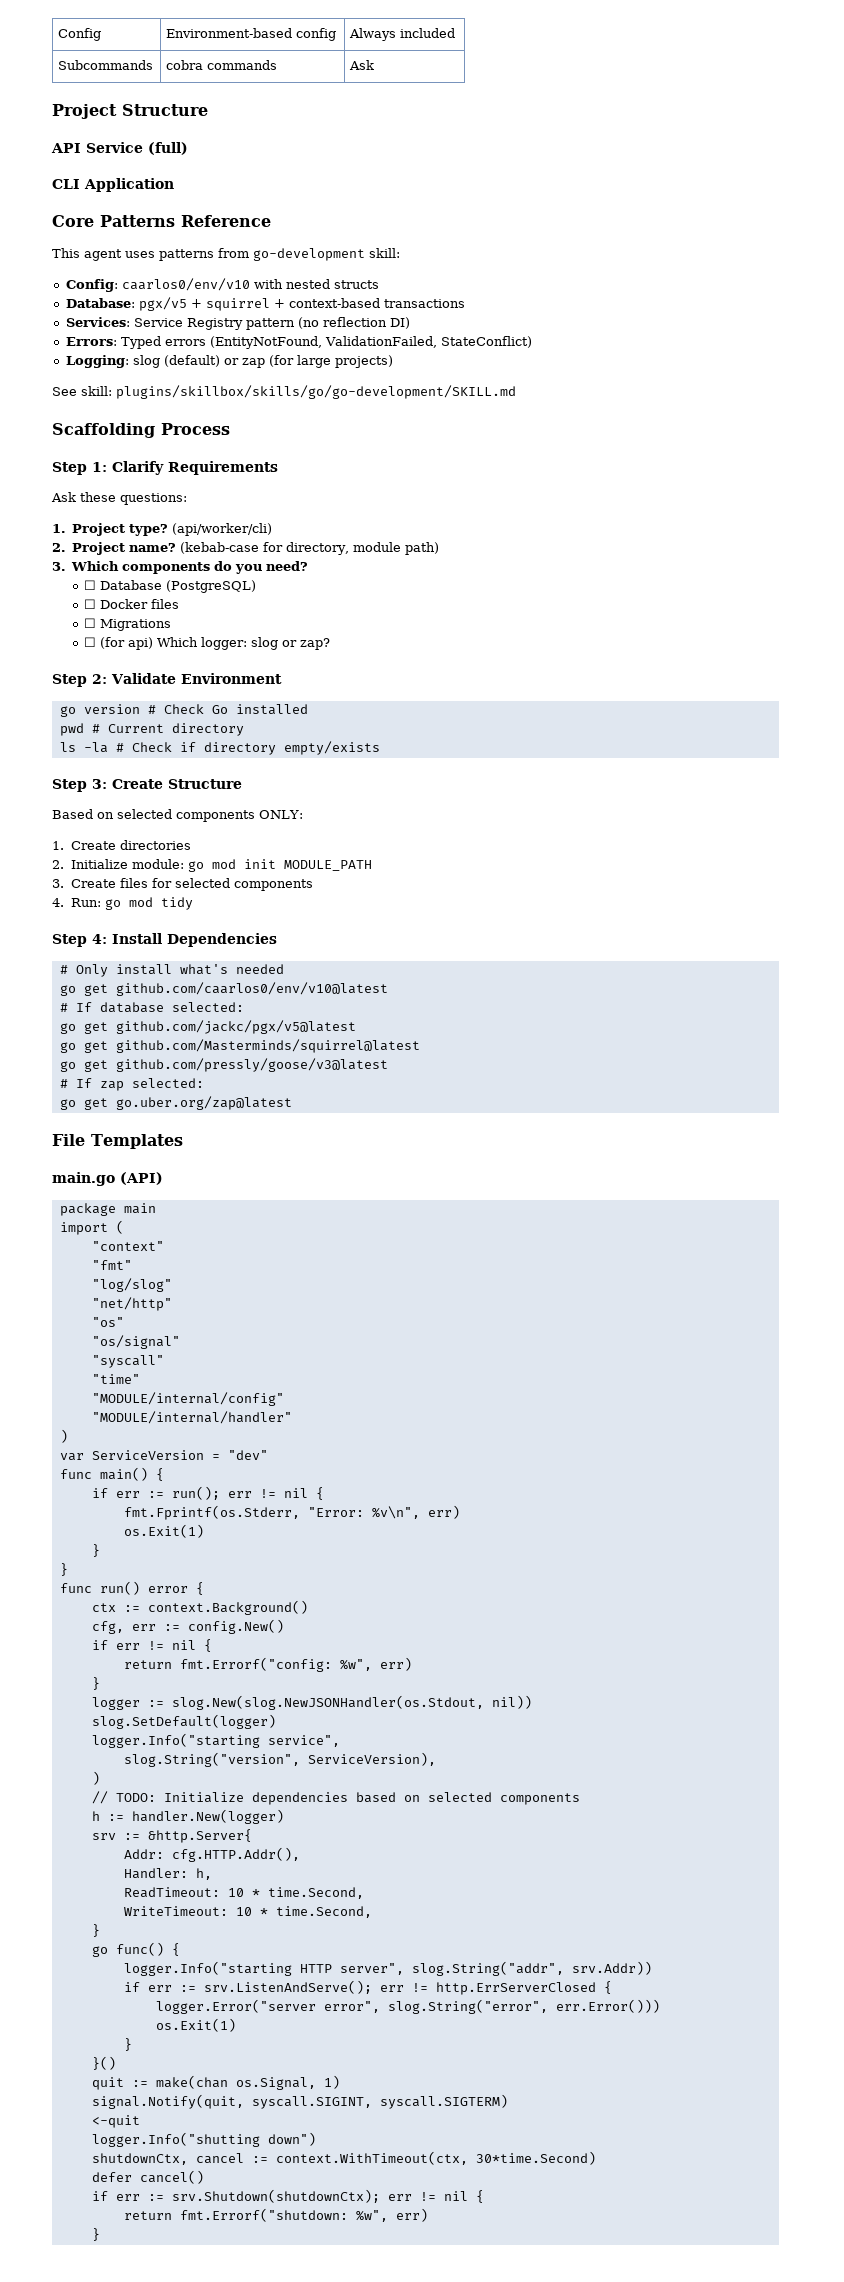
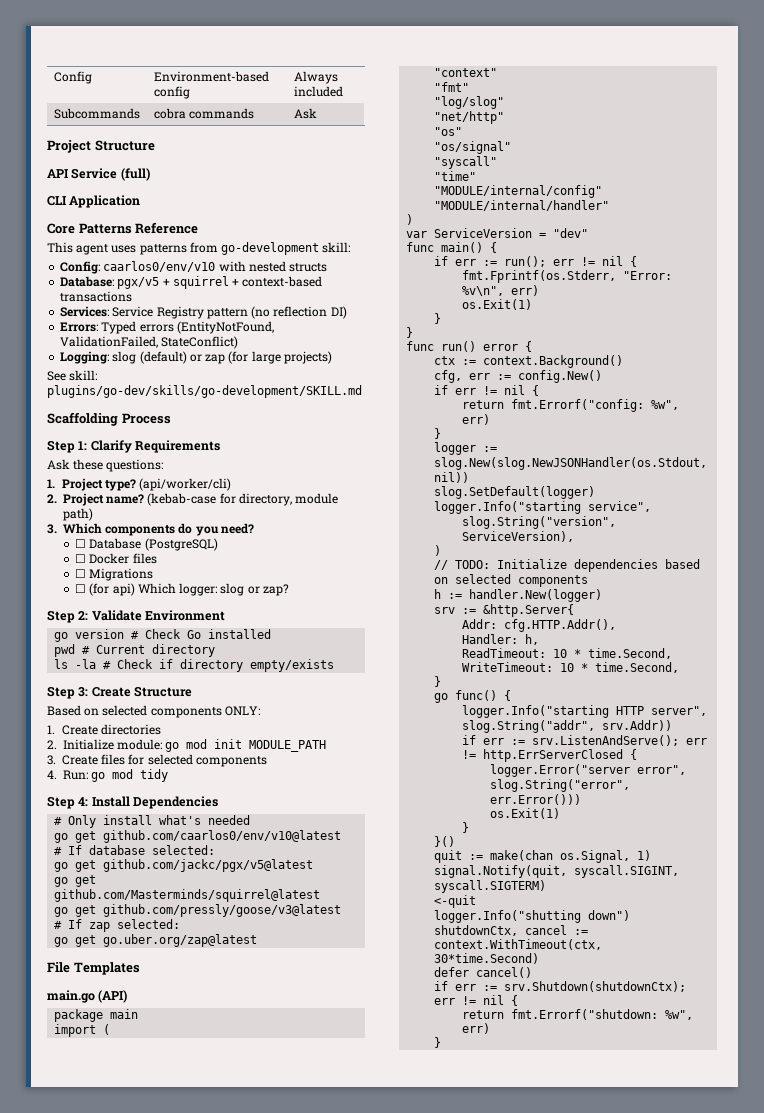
[116,385,516,399] plugins/skillbox/skills/go/go-development/SKILL.md -> [47,385,362,398] plugins/go-dev/skills/go-development/SKILL.md

